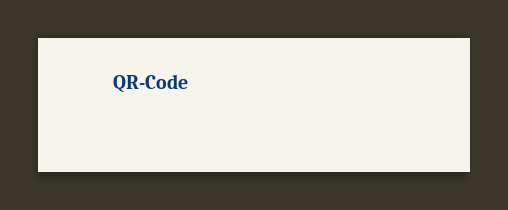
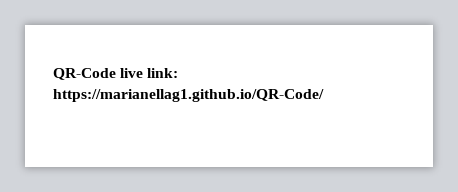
(188, 83) none -> [120,68,179,78] [53,89,324,102] live link: https://marianellag1.github.io/QR-Code/

